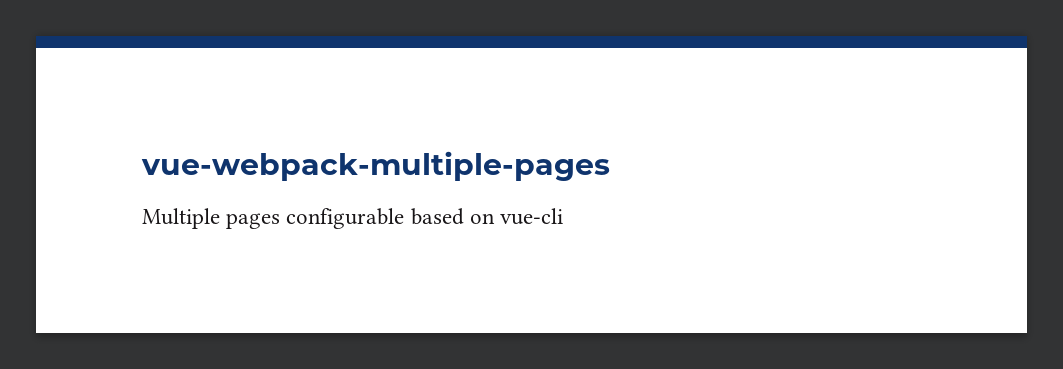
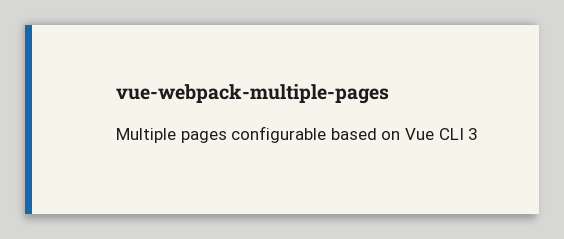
[500,208,564,225] vue-cli -> [404,128,479,140] Vue CLI 3

